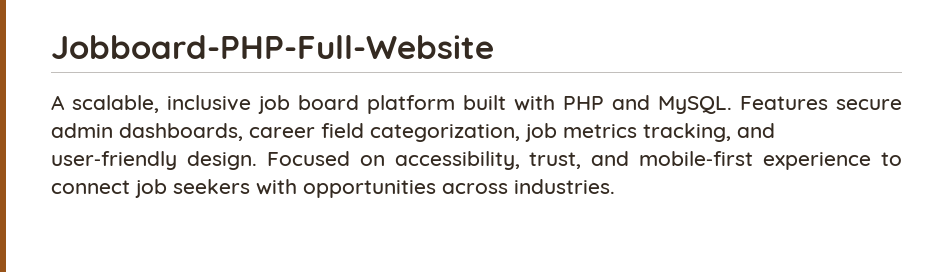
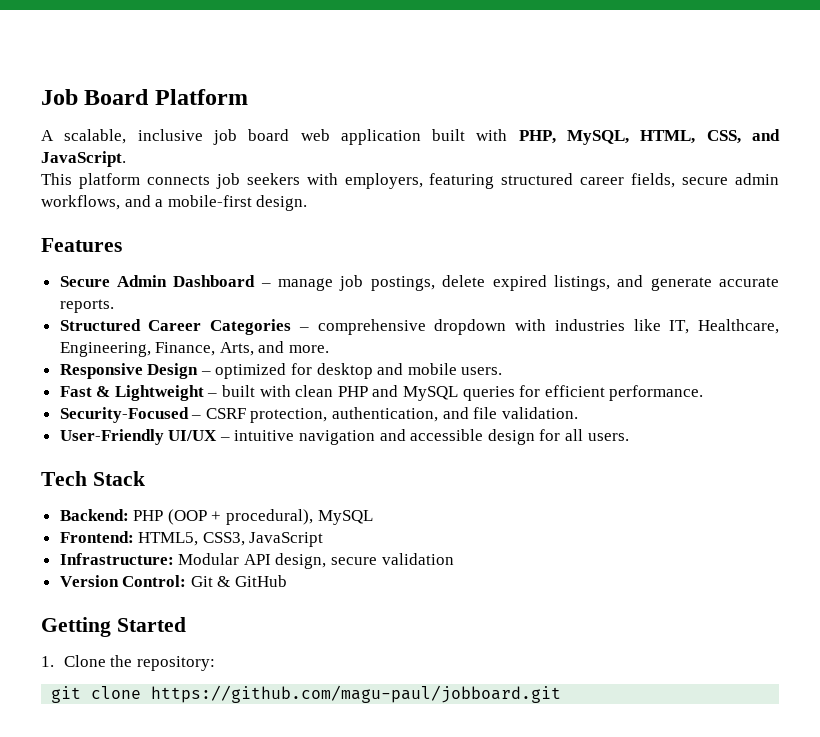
[51,35,494,59] Jobboard-PHP-Full-Website -> [41,89,248,105] Job Board Platform
[367,95,902,114] [51,123,775,142] [51,151,903,170] [51,179,615,198] platform built with PHP and MySQL. Features secure admin dashboards, career field categorization, job metrics tracking, and user‑friendly design. Focused on accessibility, trust, and mobile‑first experience to connect job seekers with opportunities across industries. -> [300,129,780,145] [41,151,126,167] [41,173,779,189] [41,195,308,211] [41,238,122,252] [59,275,780,291] [59,299,114,313] [59,319,780,335] [59,341,330,357] [59,363,503,379] [59,385,704,401] [59,407,578,423] [59,429,629,445] [41,471,145,486] [59,509,373,525] [59,531,324,547] [59,553,454,569] [59,575,288,587] [41,617,186,637] [41,655,215,671] [51,685,562,703] web application built with PHP, MySQL, HTML, CSS, and JavaScript. // This platform connects job seekers with employers, featuring structured career fields, secure admin workflows, and a mobile‑first design. // Features // Secure Admin Dashboard – manage job postings, delete expired listings, and generate accurate reports. // Structured Career Categories – comprehensive dropdown with industries like IT, Healthcare, Engineering, Finance, Arts, and more. // Responsive Design – optimized for desktop and mobile users. // Fast & Lightweight – built with clean PHP and MySQL queries for efficient performance. // Security‑Focused – CSRF protection, authentication, and file validation. // User‑Friendly UI/UX – intuitive navigation and accessible design for all users. // Tech Stack // Backend: PHP (OOP + procedural), MySQL // Frontend: HTML5, CSS3, JavaScript // Infrastructure: Modular API design, secure validation // Version Control: Git & GitHub // Getting Started // 1. Clone the repository: // git clone https://github.com/magu-paul/jobboard.git

